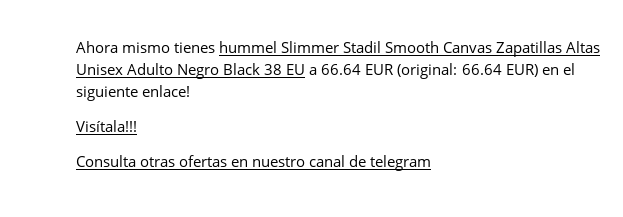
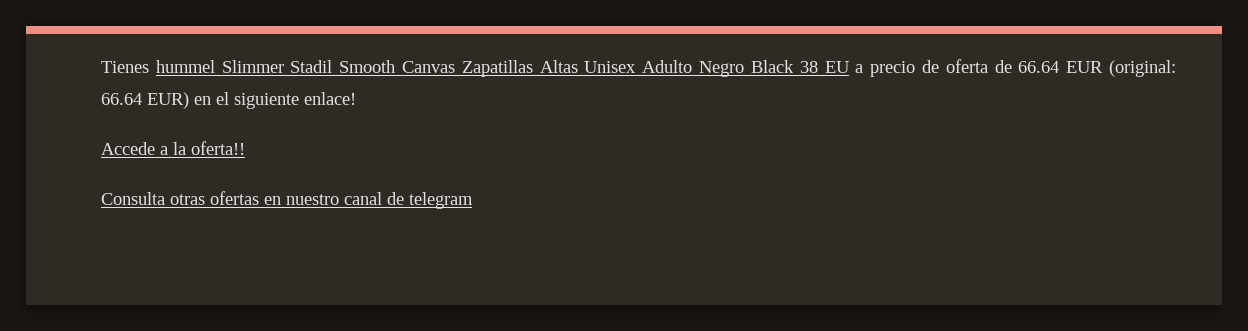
[76,41,216,53] Ahora mismo tienes -> [101,61,149,73] Tienes
(318, 71) none -> [870,59,1012,77] precio de oferta de
[76,120,137,132] Visítala!!! -> [101,141,245,155] Accede a la oferta!!

